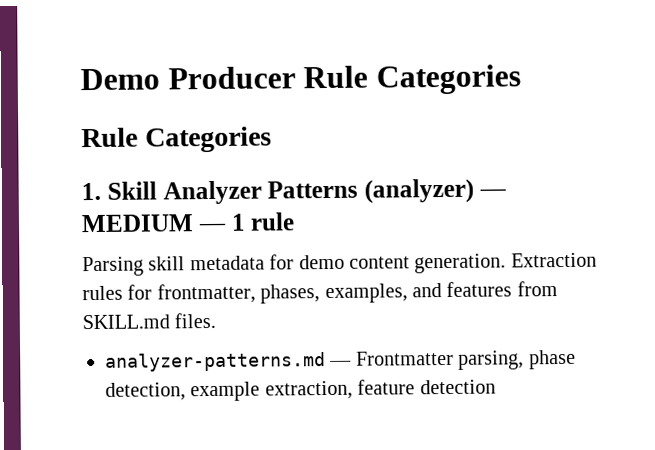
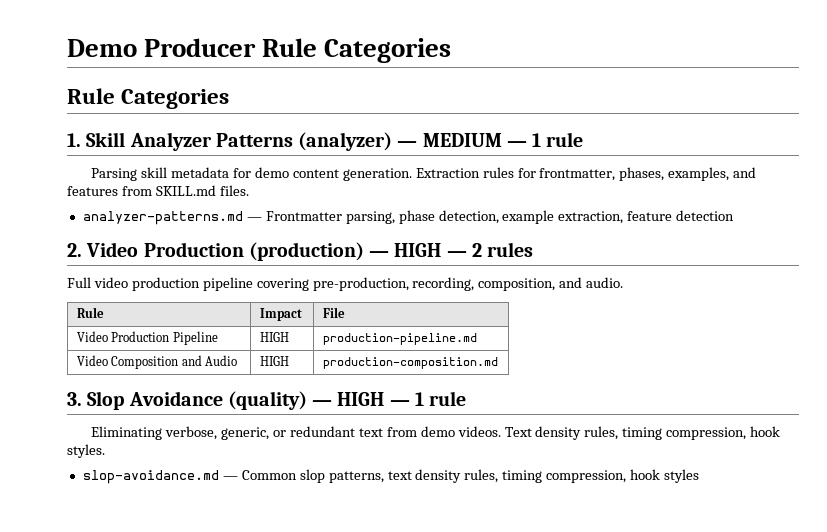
(496, 387) none -> [67,242,534,261] [67,277,624,291] [76,307,104,318] [259,308,302,321] [322,307,345,318] [76,331,218,345] [259,332,289,342] [322,333,477,345] [76,355,238,369] [259,356,289,366] [322,357,498,369] [67,391,467,410] [91,426,781,440] [67,444,105,458] [82,469,700,484] // 2. Video Production (production) — HIGH — 2 rules // Full video production pipeline covering pre-production, recording, composition, and audio. // Rule | Impact | File // Video Production Pipeline | HIGH | production-pipeline.md // Video Composition and Audio | HIGH | production-composition.md // 3. Slop Avoidance (quality) — HIGH — 1 rule // Eliminating verbose, generic, or redundant text from demo videos. Text density rules, timing compression, hook styles. // slop-avoidance.md — Common slop patterns, text density rules, timing compression, hook styles

